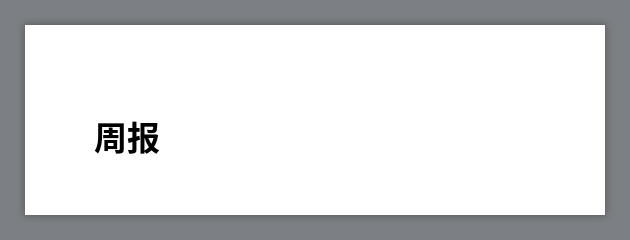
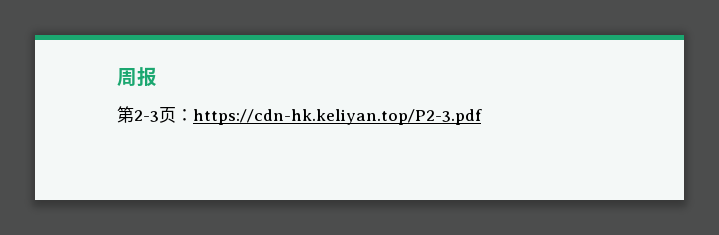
(160, 137) none -> [117,106,482,125] // 第2-3页：https://cdn-hk.keliyan.top/P2-3.pdf

